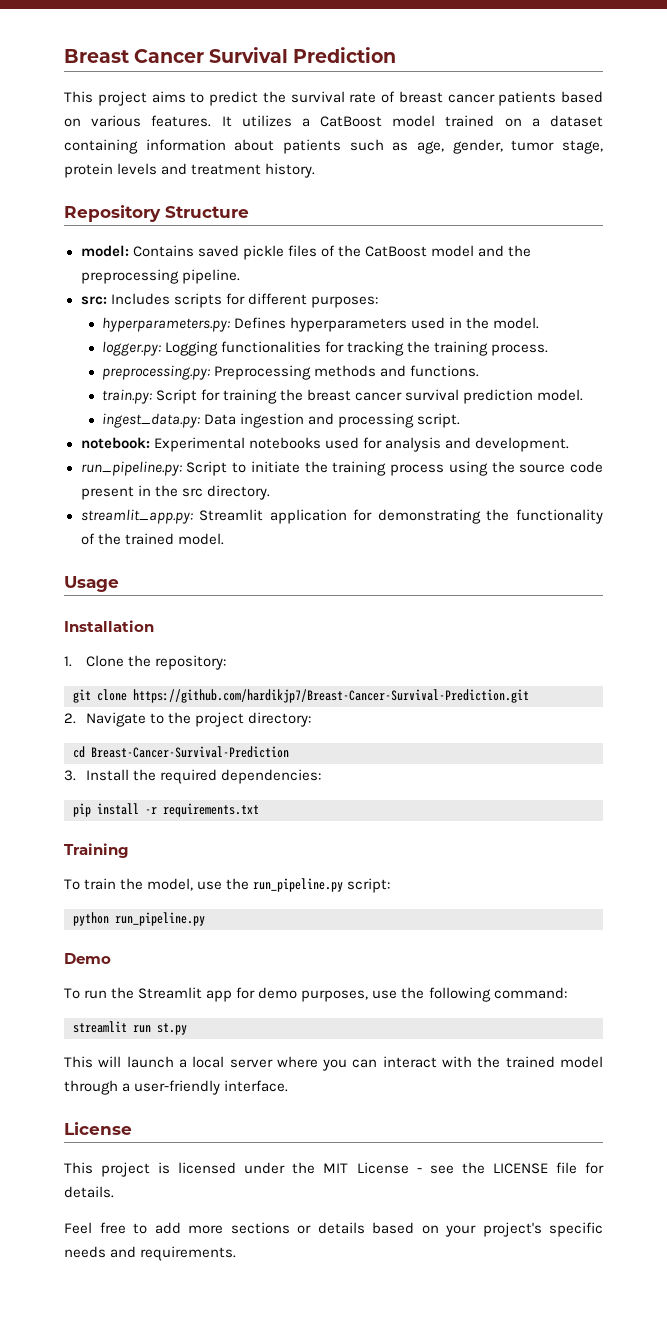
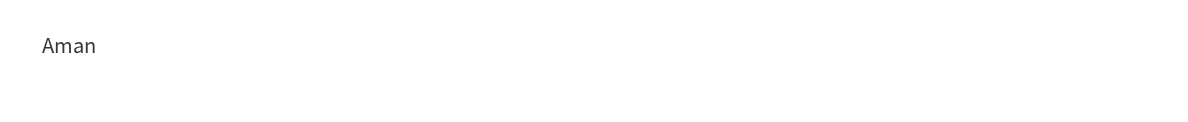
[64,47,397,63] [64,91,603,106] [64,115,603,127] [64,139,604,154] [64,163,316,178] [64,205,249,222] [80,245,532,260] [80,269,240,284] [80,293,378,308] [102,317,540,332] [102,341,549,356] [102,365,480,380] [102,389,584,404] [102,413,461,428] [80,437,569,452] [80,461,603,476] [80,485,270,500] [80,509,603,524] [80,533,224,545] [64,576,119,592] [64,620,154,632] [64,655,226,670] [73,689,529,703] [64,712,311,727] [73,746,289,758] [64,769,321,784] [73,803,259,817] [64,843,129,858] [64,878,391,893] [73,912,205,926] [64,953,111,964] [64,987,567,1002] [73,1021,187,1035] [64,1056,604,1071] [64,1080,289,1095] [64,1122,132,1135] [64,1162,605,1177] [64,1186,114,1198] [64,1222,603,1237] [64,1246,237,1261] Breast Cancer Survival Prediction // This project aims to predict the survival rate of breast cancer patients based on various features. It utilizes a CatBoost model trained on a dataset containing information about patients such as age, gender, tumor stage, protein levels and treatment history. // Repository Structure // model: Contains saved pickle files of the CatBoost model and the preprocessing pipeline. // src: Includes scripts for different purposes: // hyperparameters.py: Defines hyperparameters used in the model. // logger.py: Logging functionalities for tracking the training process. // preprocessing.py: Preprocessing methods and functions. // train.py: Script for training the breast cancer survival prediction model. // ingest_data.py: Data ingestion and processing script. // notebook: Experimental notebooks used for analysis and development. // run_pipeline.py: Script to initiate the training process using the source code present in the src directory. // streamlit_app.py: Streamlit application for demonstrating the functionality of the trained model. // Usage // Installation // 1. Clone the repository: // git clone https://github.com/hardikjp7/Breast-Cancer-Survival-Prediction.git // 2. Navigate to the project directory: // cd Breast-Cancer-Survival-Prediction // 3. Install the required dependencies: // pip install -r requirements.txt // Training // To train the model, use the run_pipeline.py script: // python run_pipeline.py // Demo // To run the Streamlit app for demo purposes, use the following command: // streamlit run st.py // This will launch a local server where you can interact with the trained model through a user-friendly interface. // License // This project is licensed under the MIT License - see the LICENSE file for details. // Feel free to add more sections or details based on your project's specific needs and requirements. -> [42,38,96,54] Aman

